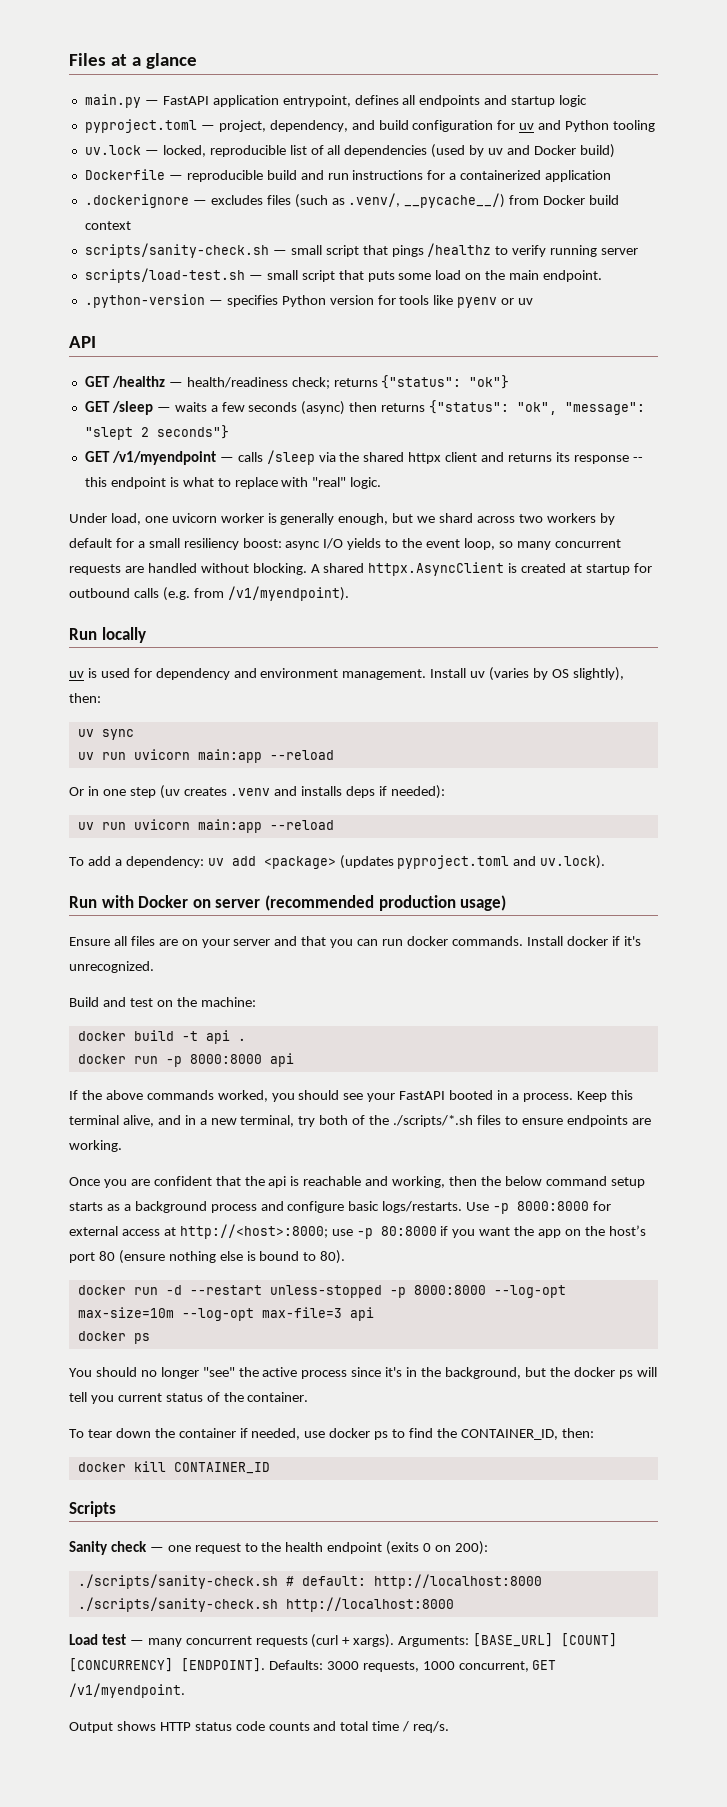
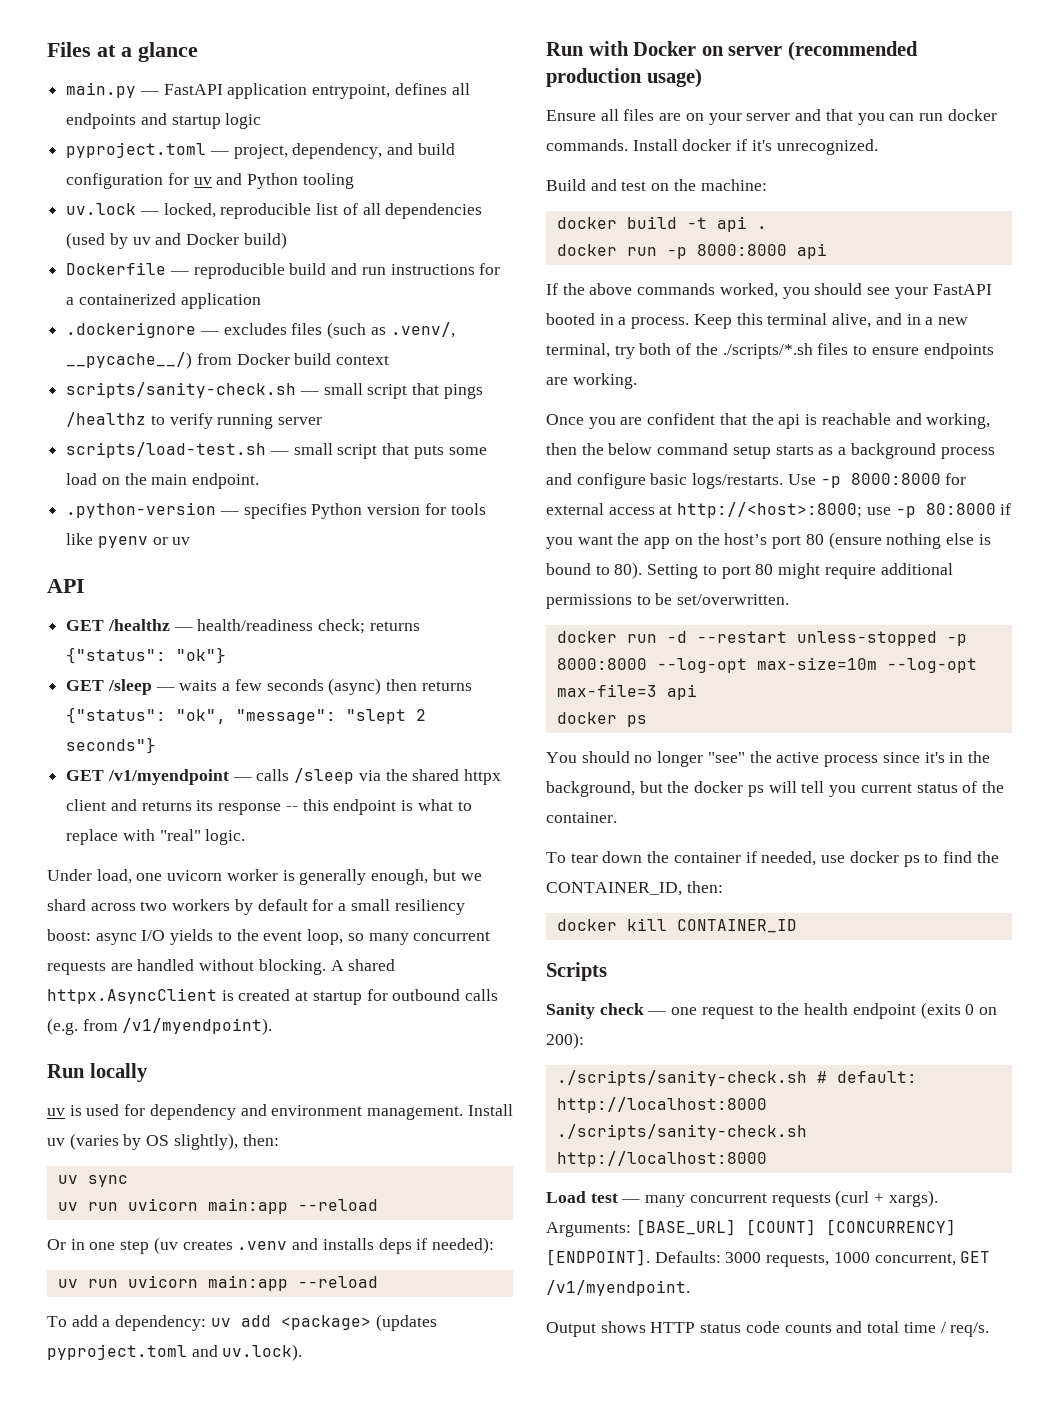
(346, 1257) none -> [647,563,953,579] [546,593,790,609] Setting to port 80 might require additional permissions to be set/overwritten.

